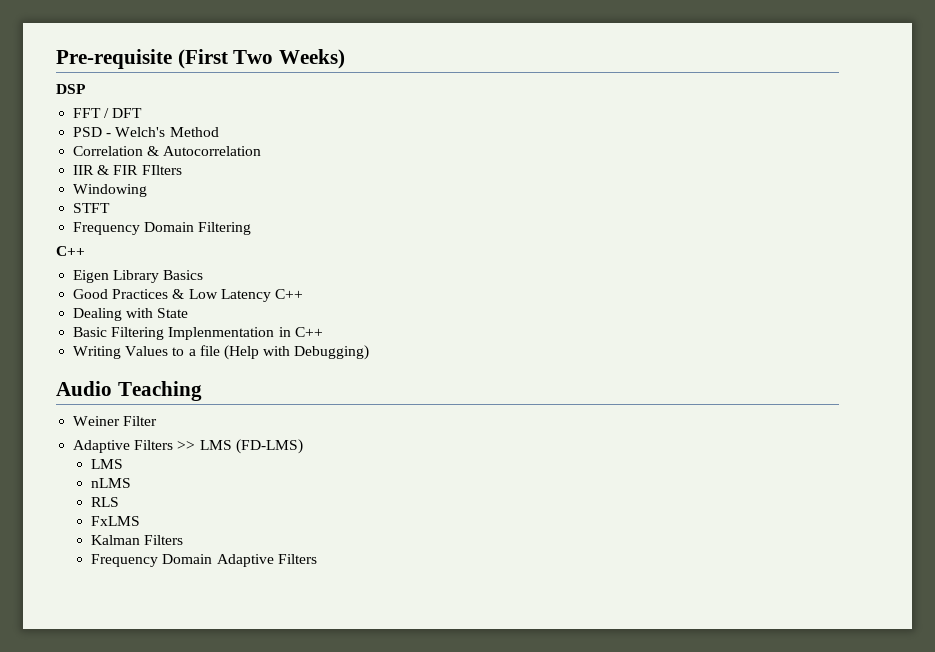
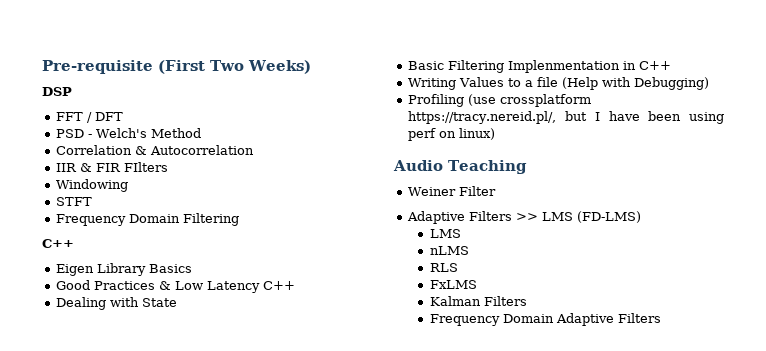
(370, 352) none -> [408,94,592,107] [408,111,724,124] [408,128,496,141] // Profiling (use crossplatform https://tracy.nereid.pl/, but I have been using perf on linux)

